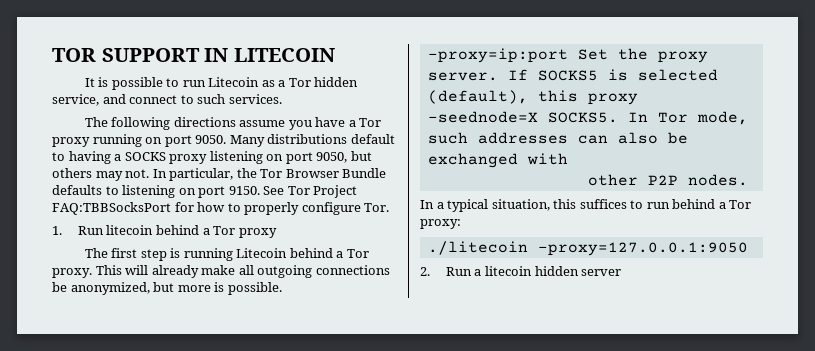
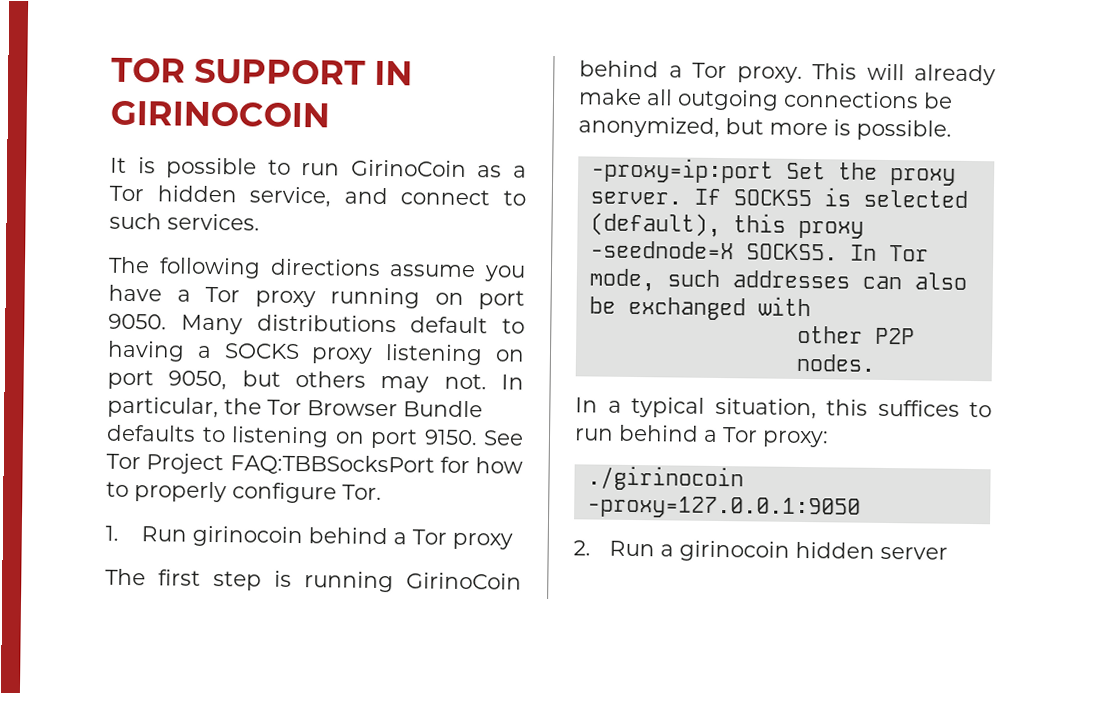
[233,48,335,62] LITECOIN -> [110,100,330,128] GIRINOCOIN
[208,77,260,87] Litecoin -> [350,159,467,177] GirinoCoin
[106,225,154,235] litecoin -> [191,525,303,548] girinocoin
[236,248,288,258] Litecoin -> [406,572,522,590] GirinoCoin
[427,241,528,255] ./litecoin -> [586,465,744,492] ./girinocoin
[484,266,532,276] litecoin -> [678,540,790,562] girinocoin

